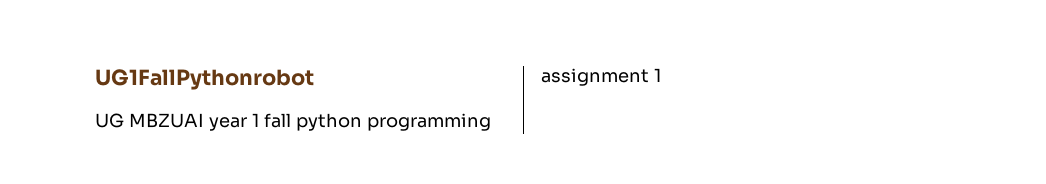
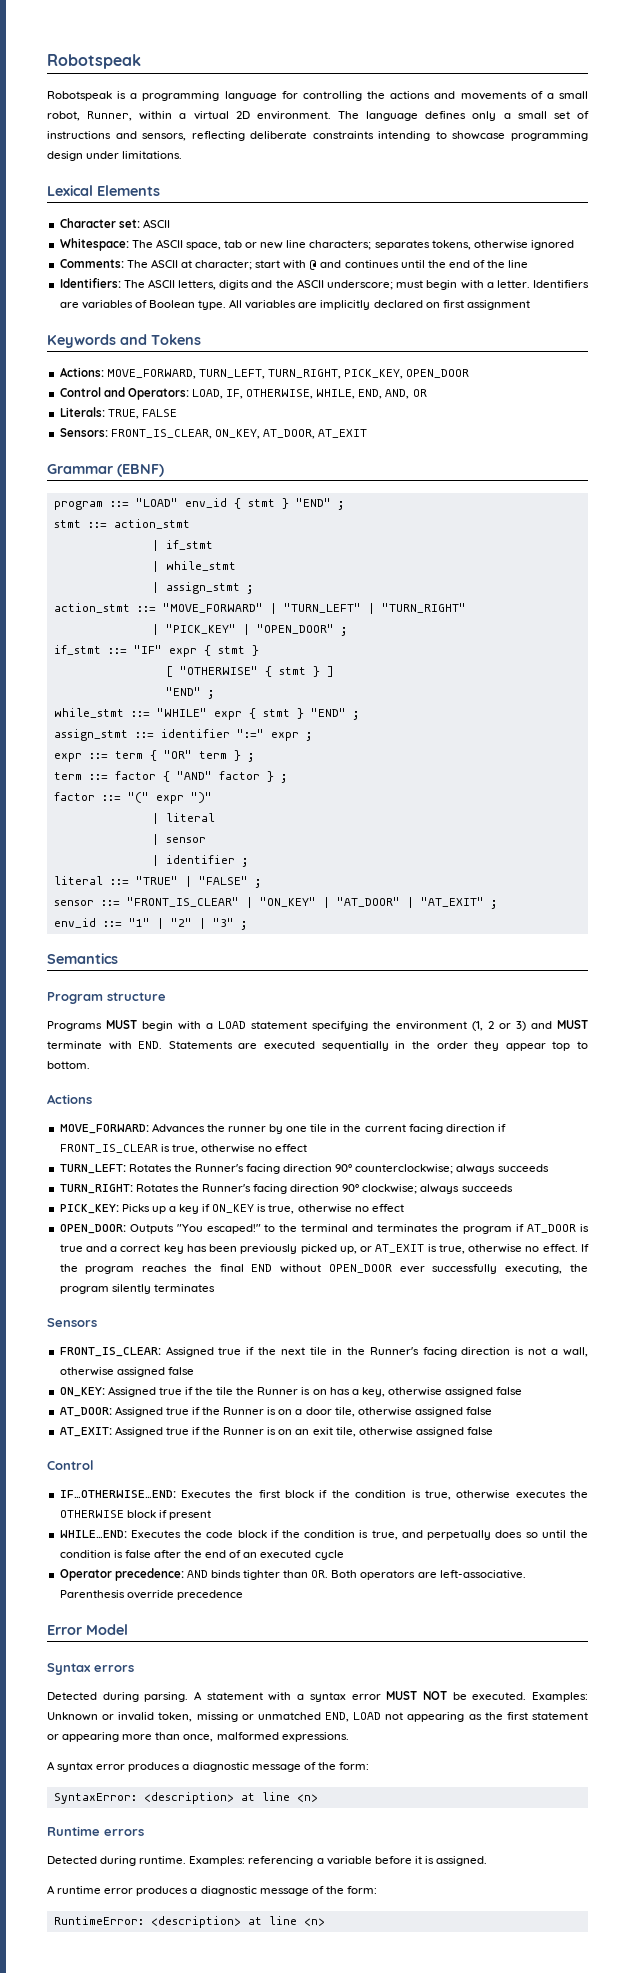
[95,69,314,90] [95,113,492,131] [541,68,662,86] UG1FallPythonrobot // UG MBZUAI year 1 fall python programming assignment 1 -> [47,54,141,69] [47,91,588,101] [47,111,590,121] [47,131,588,141] [47,151,183,161] [47,185,160,196] [59,218,170,228] [59,238,574,251] [59,259,529,270] [59,278,589,290] [59,299,530,310] [47,334,201,348] [59,367,470,379] [59,387,427,400] [59,407,177,419] [59,428,368,439] [47,464,164,477] [53,498,344,510] [53,519,190,529] [151,540,213,551] [151,561,236,572] [151,582,253,594] [53,603,466,614] [151,624,347,636] [53,645,259,657] [165,666,334,677] [165,687,214,699] [53,708,359,720] [53,729,312,741] [53,750,254,762] [53,771,287,783] [53,792,212,804] [151,813,215,824] [151,834,206,845] [151,855,248,867] [53,876,261,888] [53,897,497,909] [53,918,247,930] [47,953,118,964] [47,992,166,1004] [47,1020,588,1031] [47,1041,589,1051] [47,1061,90,1069] [47,1094,92,1104] [59,1123,506,1134] [59,1144,308,1154] [59,1164,549,1174] [59,1184,513,1194] [59,1204,404,1214] [59,1224,589,1234] [59,1244,589,1254] [59,1264,588,1274] [59,1284,215,1294] [47,1318,97,1327] [59,1346,588,1357] [59,1367,194,1377] [59,1386,523,1397] [59,1406,493,1417] [59,1426,494,1437] [47,1460,94,1470] [59,1490,588,1500] [59,1510,211,1520] [59,1530,589,1540] [59,1550,344,1560] [59,1568,526,1581] [59,1590,243,1600] [47,1624,128,1635] [47,1663,134,1675] [47,1691,588,1702] [47,1712,589,1722] [47,1732,349,1742] [47,1761,369,1772] [53,1792,318,1804] [47,1826,144,1836] [47,1856,488,1866] [47,1885,377,1896] [53,1916,325,1928] Robotspeak // Robotspeak is a programming language for controlling the actions and movements of a small robot, Runner, within a virtual 2D environment. The language defines only a small set of instructions and sensors, reflecting deliberate constraints intending to showcase programming design under limitations. // Lexical Elements // Character set: ASCII // Whitespace: The ASCII space, tab or new line characters; separates tokens, otherwise ignored // Comments: The ASCII at character; start with @ and continues until the end of the line // Identifiers: The ASCII letters, digits and the ASCII underscore; must begin with a letter. Identifiers are variables of Boolean type. All variables are implicitly declared on first assignment // Keywords and Tokens // Actions: MOVE_FORWARD, TURN_LEFT, TURN_RIGHT, PICK_KEY, OPEN_DOOR // Control and Operators: LOAD, IF, OTHERWISE, WHILE, END, AND, OR // Literals: TRUE, FALSE // Sensors: FRONT_IS_CLEAR, ON_KEY, AT_DOOR, AT_EXIT // Grammar (EBNF) // program ::= "LOAD" env_id { stmt } "END" ; // stmt ::= action_stmt // | if_stmt // | while_stmt // | assign_stmt ; // action_stmt ::= "MOVE_FORWARD" | "TURN_LEFT" | "TURN_RIGHT" // | "PICK_KEY" | "OPEN_DOOR" ; // if_stmt ::= "IF" expr { stmt } // [ "OTHERWISE" { stmt } ] // "END" ; // while_stmt ::= "WHILE" expr { stmt } "END" ; // assign_stmt ::= identifier ":=" expr ; // expr ::= term { "OR" term } ; // term ::= factor { "AND" factor } ; // factor ::= "(" expr ")" // | literal // | sensor // | identifier ; // literal ::= "TRUE" | "FALSE" ; // sensor ::= "FRONT_IS_CLEAR" | "ON_KEY" | "AT_DOOR" | "AT_EXIT" ; // env_id ::= "1" | "2" | "3" ; // Semantics // Program structure // Programs MUST begin with a LOAD statement specifying the environment (1, 2 or 3) and MUST terminate with END. Statements are executed sequentially in the order they appear top to bottom. // Actions // MOVE_FORWARD: Advances the runner by one tile in the current facing direction if FRONT_IS_CLEAR is true, otherwise no effect // TURN_LEFT: Rotates the Runner's facing direction 90° counterclockwise; always succeeds // TURN_RIGHT: Rotates the Runner's facing direction 90° clockwise; always succeeds // PICK_KEY: Picks up a key if ON_KEY is true, otherwise no effect // OPEN_DOOR: Outputs "You escaped!" to the terminal and terminates the program if AT_DOOR is true and a correct key has been previously picked up, or AT_EXIT is true, otherwise no effect. If the program reaches the final END without OPEN_DOOR ever successfully executing, the program silently terminates // Sensors // FRONT_IS_CLEAR: Assigned true if the next tile in the Runner's facing direction is not a wall, otherwise assigned false // ON_KEY: Assigned true if the tile the Runner is on has a key, otherwise assigned false // AT_DOOR: Assigned true if the Runner is on a door tile, otherwise assigned false // AT_EXIT: Assigned true if the Runner is on an exit tile, otherwise assigned false // Control // IF…OTHERWISE…END: Executes the first block if the condition is true, otherwise executes the OTHERWISE block if present // WHILE…END: Executes the code block if the condition is true, and perpetually does so until the condition is false after the end of an executed cycle // Operator precedence: AND binds tighter than OR. Both operators are left-associative. Parenthesis override precedence // Error Model // Syntax errors // Detected during parsing. A statement with a syntax error MUST NOT be executed. Examples: Unknown or invalid token, missing or unmatched END, LOAD not appearing as the first statement or appearing more than once, malformed expressions. // A syntax error produces a diagnostic message of the form: // SyntaxError: <description> at line <n> // Runtime errors // Detected during runtime. Examples: referencing a variable before it is assigned. // A runtime error produces a diagnostic message of the form: // RuntimeError: <description> at line <n>

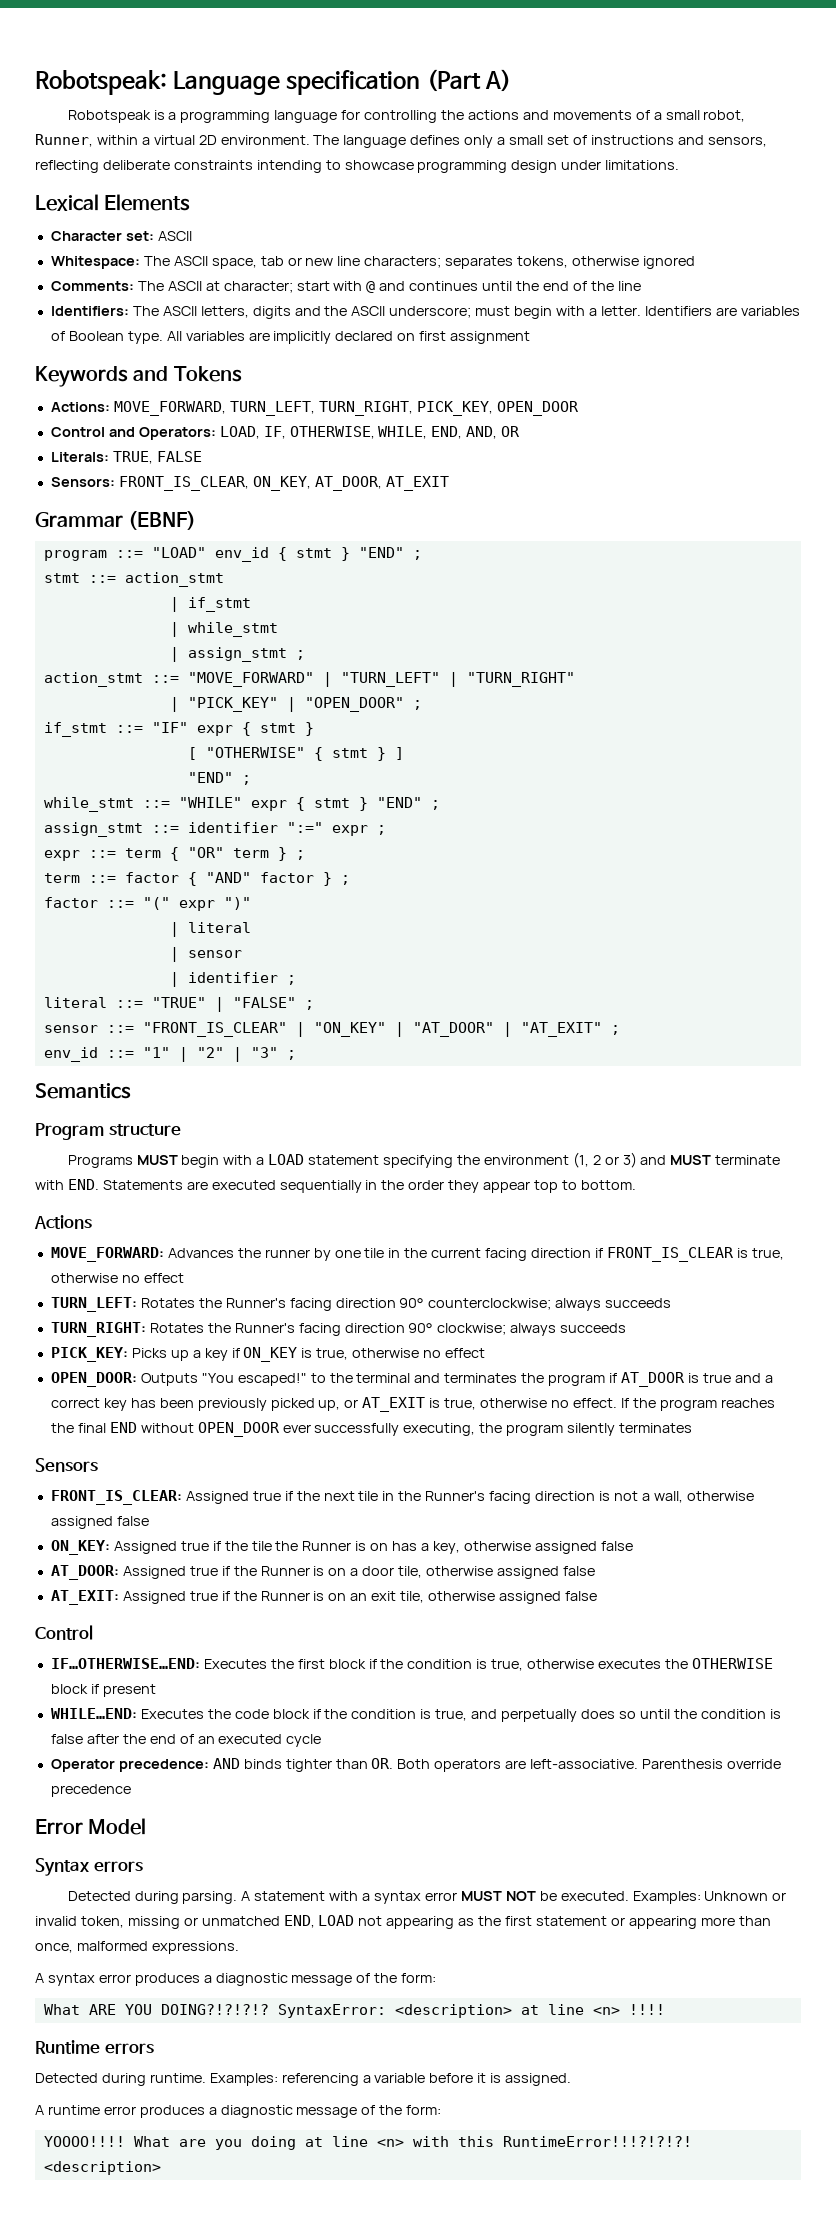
[47,54,141,69] Robotspeak -> [35,69,511,95] Robotspeak: Language specification (Part A)
(369, 1766) none -> [43,2004,269,2015] What ARE YOU DOING?!?!?!?
(318, 1798) none -> [628,2004,665,2015] !!!!
[53,1916,325,1928] RuntimeError: <description> at line <n> -> [43,2136,692,2150] [43,2161,161,2175] YOOOO!!!! What are you doing at line <n> with this RuntimeError!!!?!?!?! <description>

